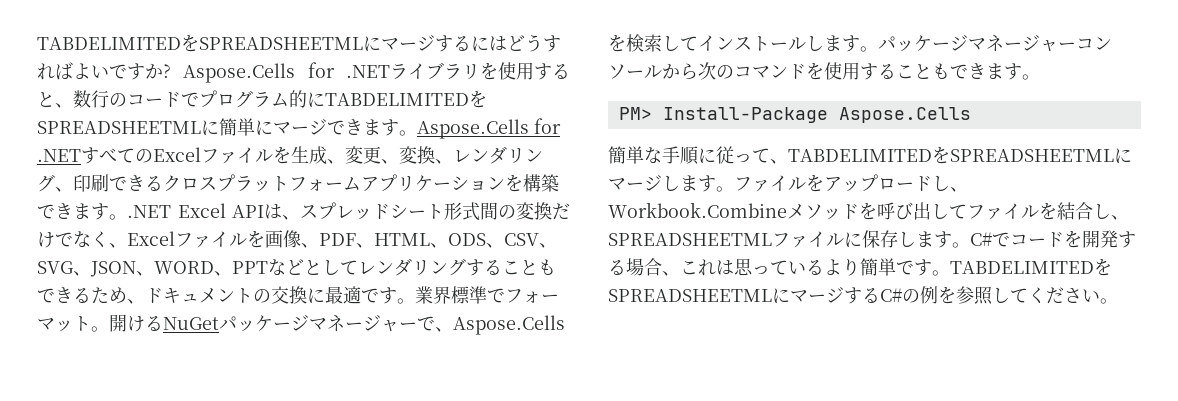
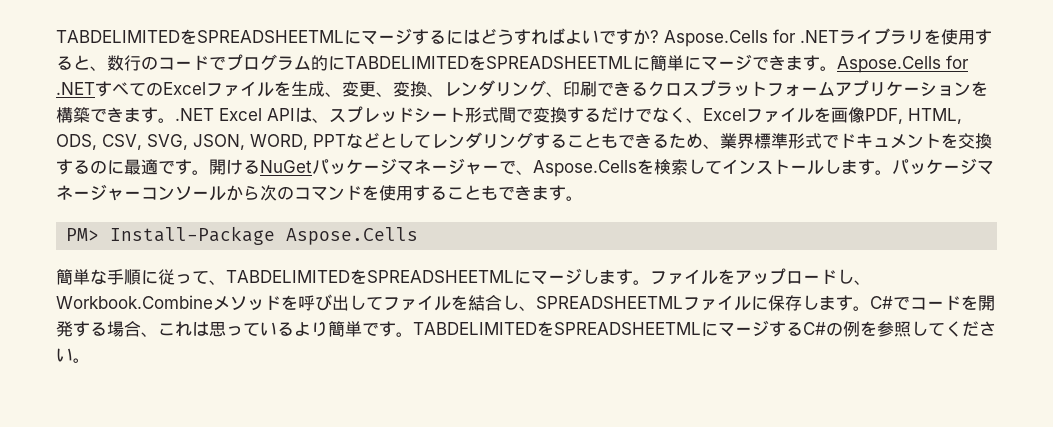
[498,202,552,220] の変換 -> [516,107,601,123] で変換する
[301,233,557,248] [37,261,232,277] 、PDF、HTML、ODS、CSV、SVG、JSON、WORD、 -> [865,108,962,124] [56,134,308,150] PDF, HTML, ODS, CSV, SVG, JSON, WORD,
[145,286,559,304] [37,316,91,332] ドキュメントの交換に最適です。業界標準でフォーマット -> [720,133,992,149] [56,159,192,175] 業界標準形式でドキュメントを交換するのに最適です

